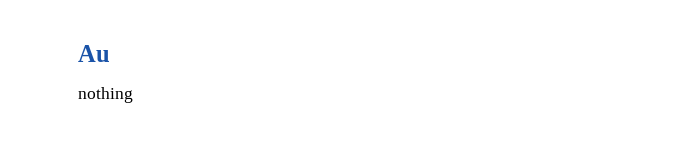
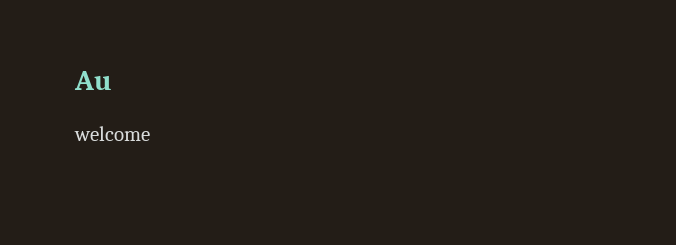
[78,87,133,103] nothing -> [74,126,150,141] welcome

